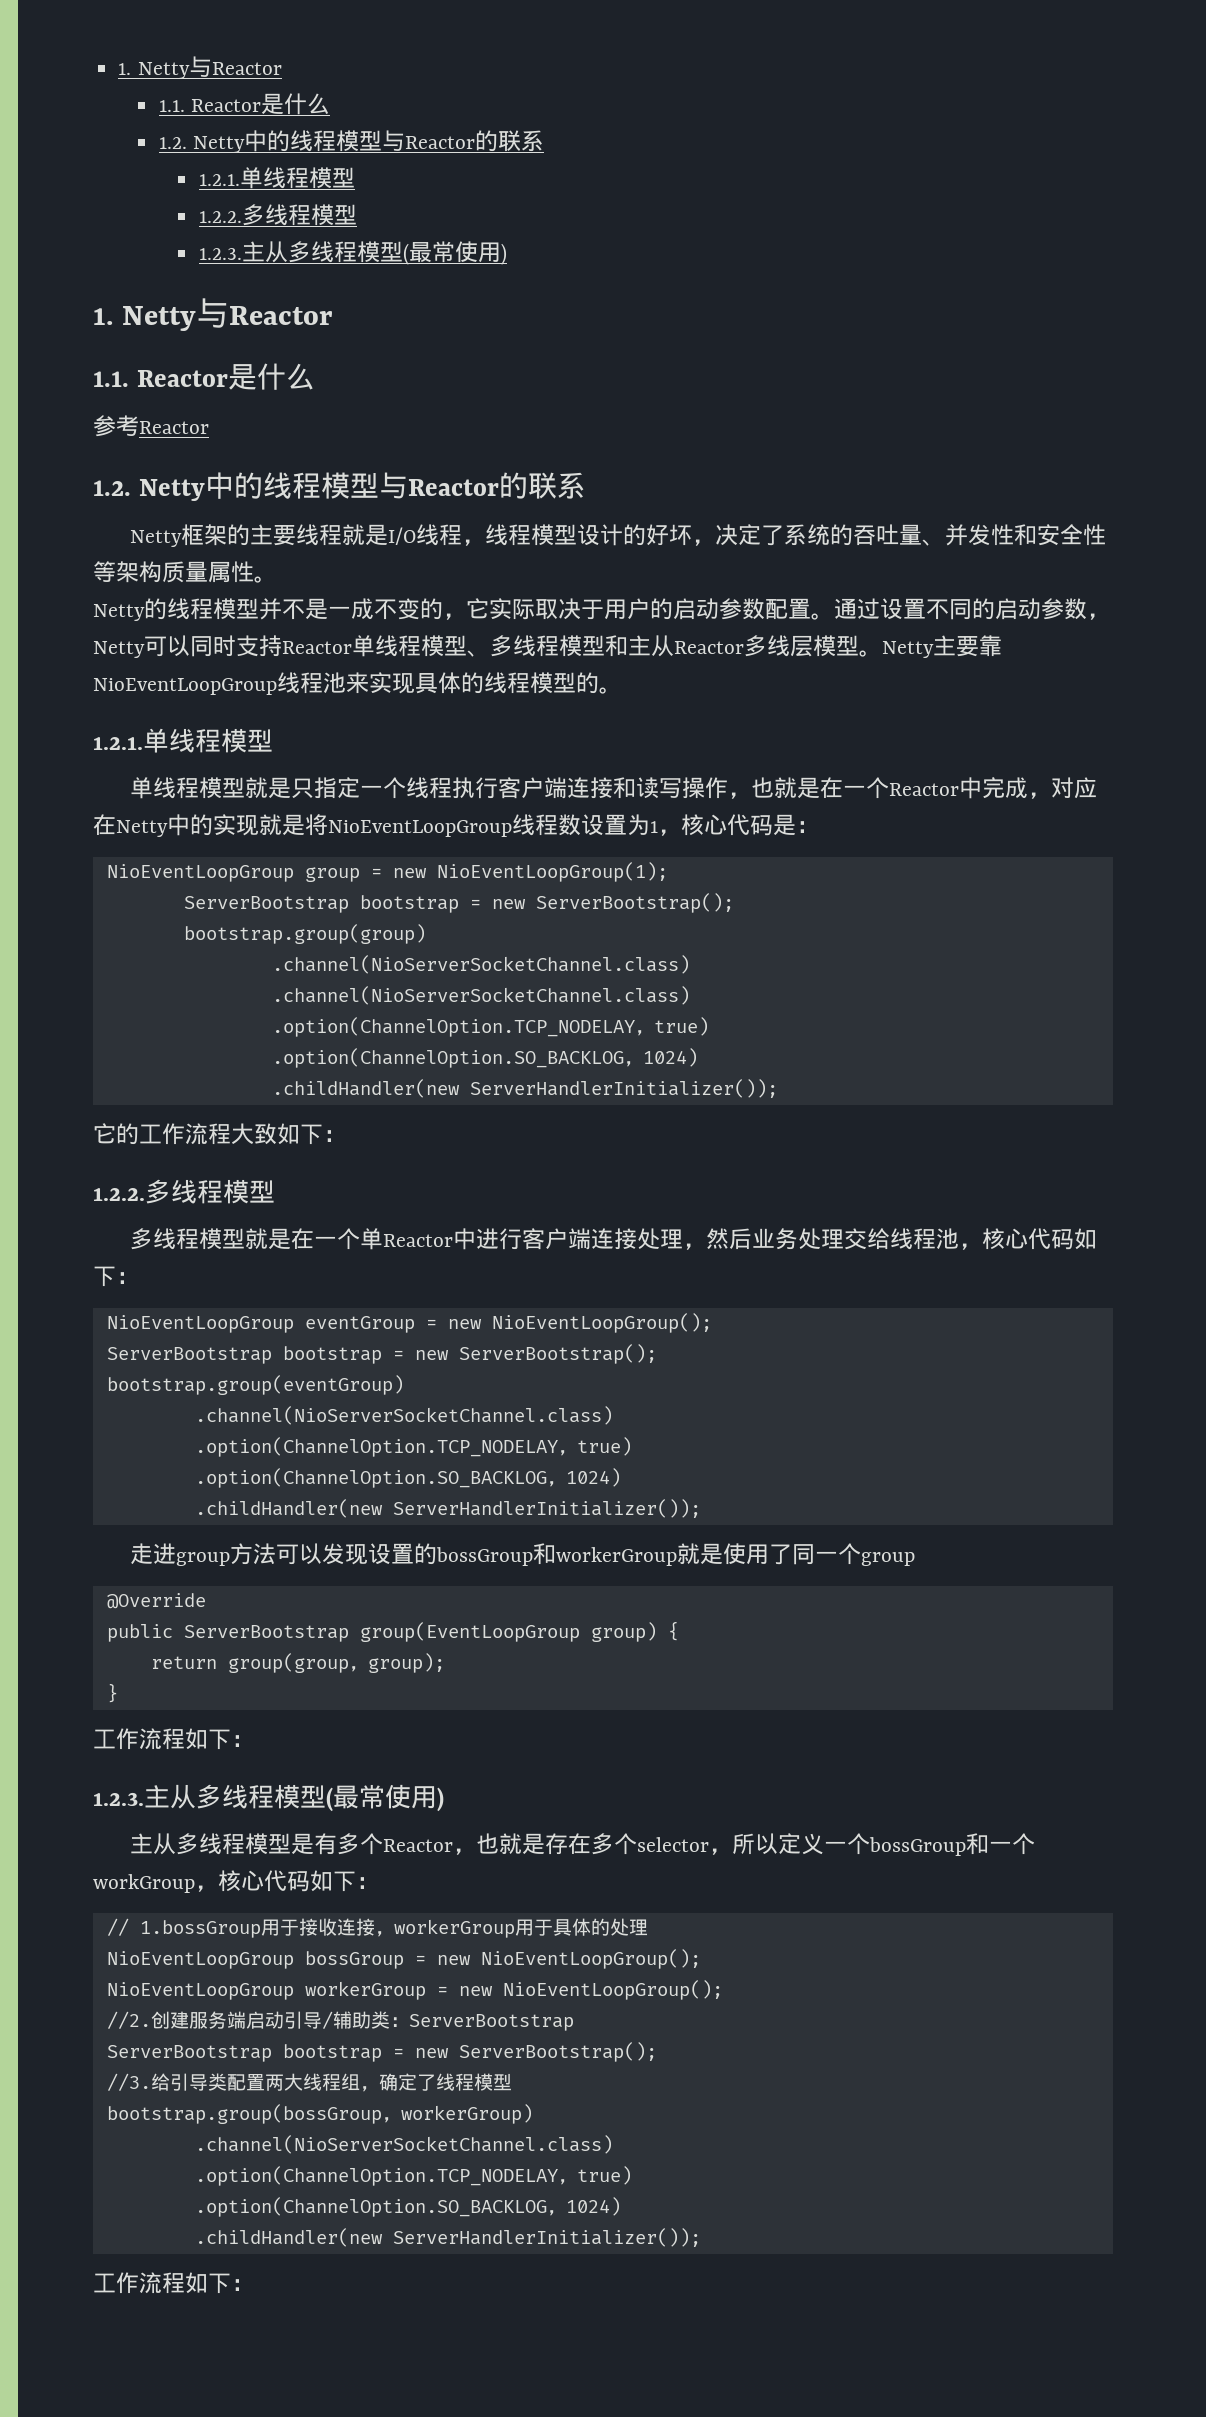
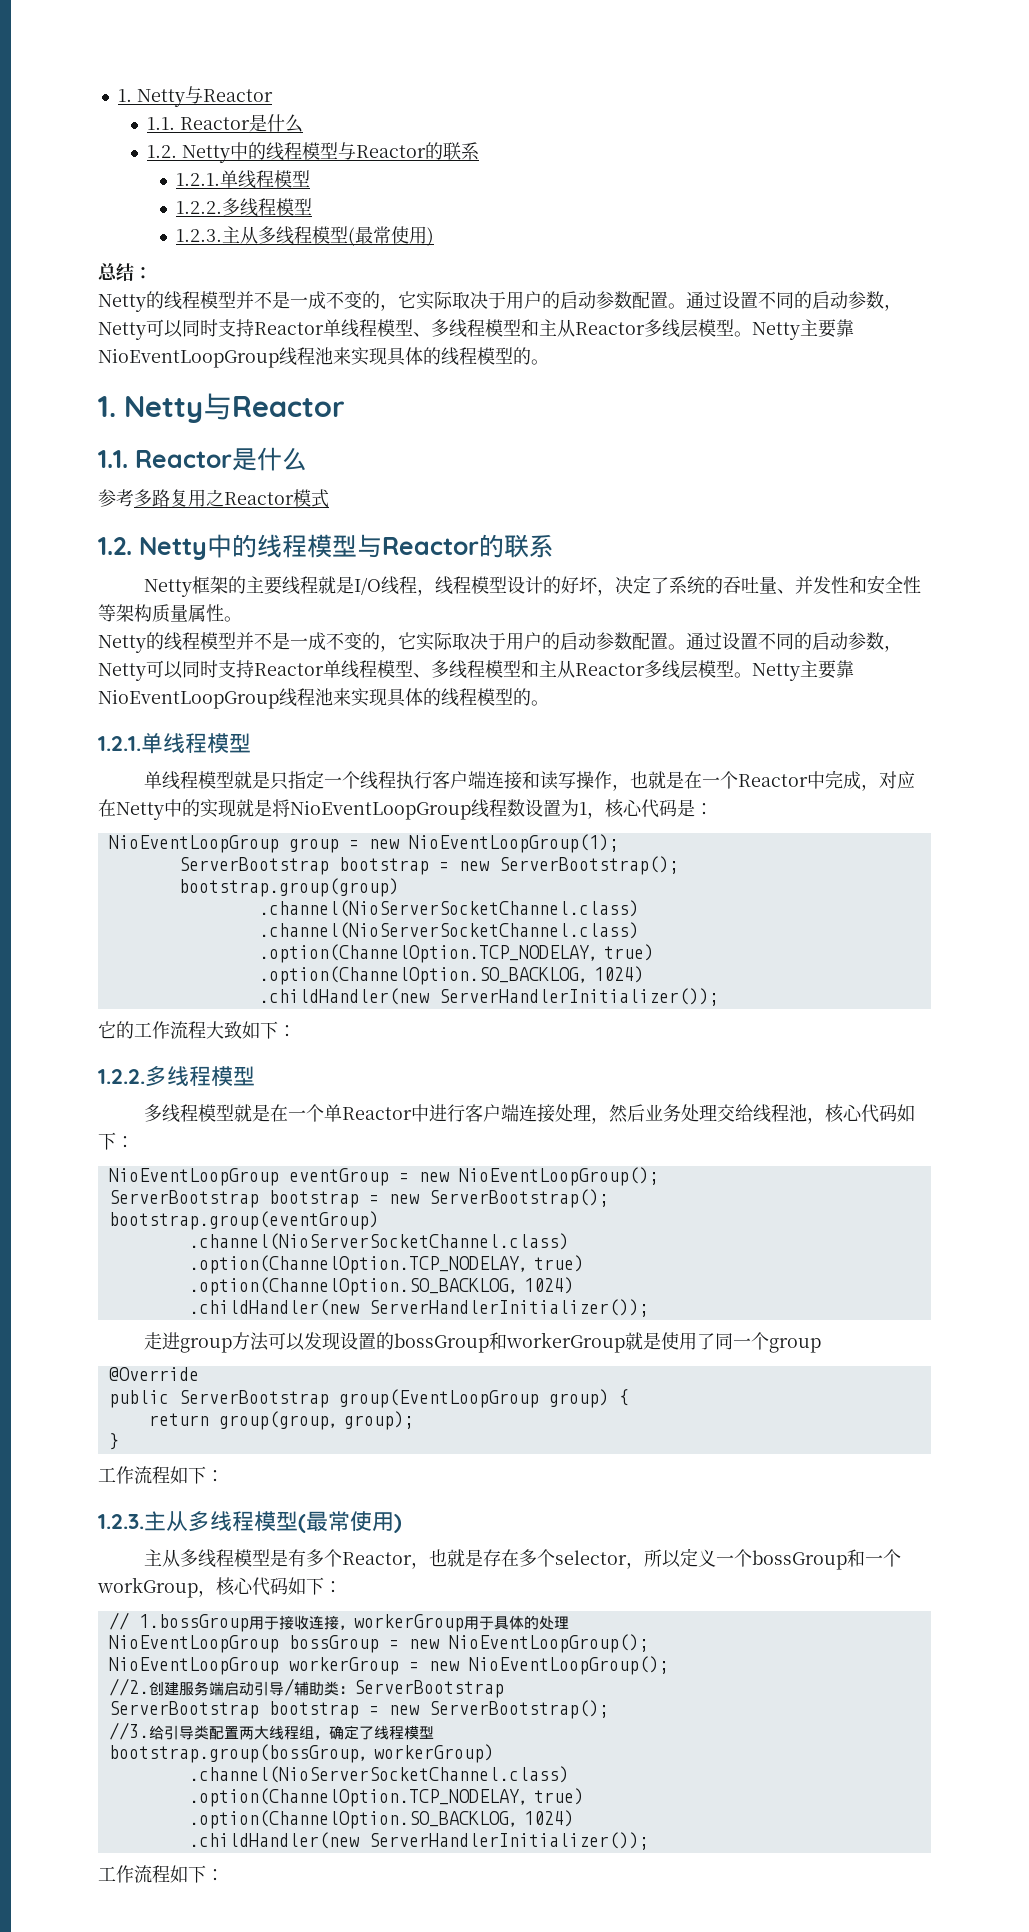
(508, 254) none -> [98,263,152,282] [98,291,902,312] [98,319,854,340] [98,347,549,368] // 总结： // Netty的线程模型并不是一成不变的，它实际取决于用户的启动参数配置。通过设置不同的启动参数，Netty可以同时支持Reactor单线程模型、多线程模型和主从Reactor多线层模型。Netty主要靠NioEventLoopGroup线程池来实现具体的线程模型的。
[139,421,209,434] Reactor -> [134,489,329,508] 多路复用之Reactor模式

